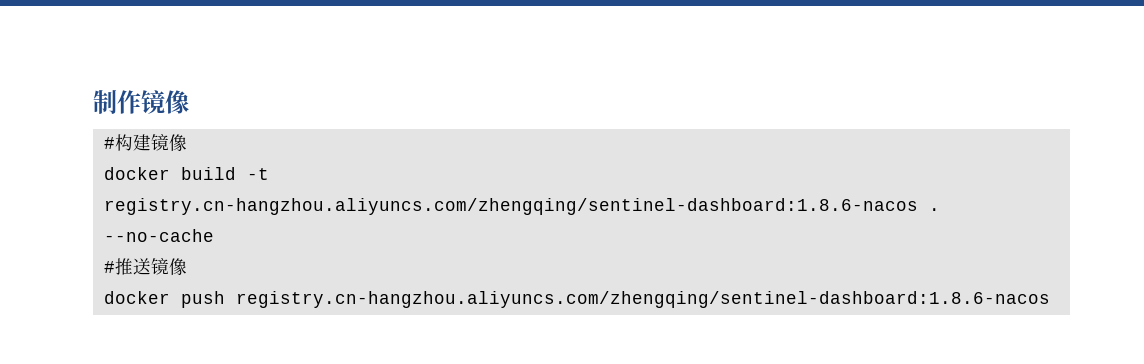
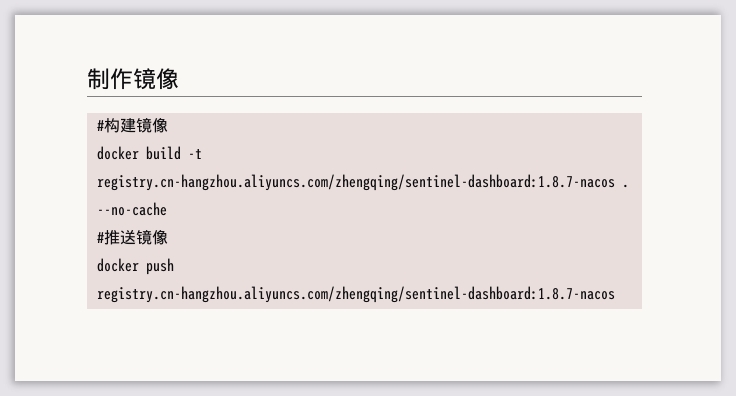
[103,198,918,215] registry.cn-hangzhou.aliyuncs.com/zhengqing/sentinel-dashboard:1.8.6-nacos -> [96,174,615,191] registry.cn-hangzhou.aliyuncs.com/zhengqing/sentinel-dashboard:1.8.7-nacos
[235,291,1050,308] registry.cn-hangzhou.aliyuncs.com/zhengqing/sentinel-dashboard:1.8.6-nacos -> [96,286,615,303] registry.cn-hangzhou.aliyuncs.com/zhengqing/sentinel-dashboard:1.8.7-nacos

